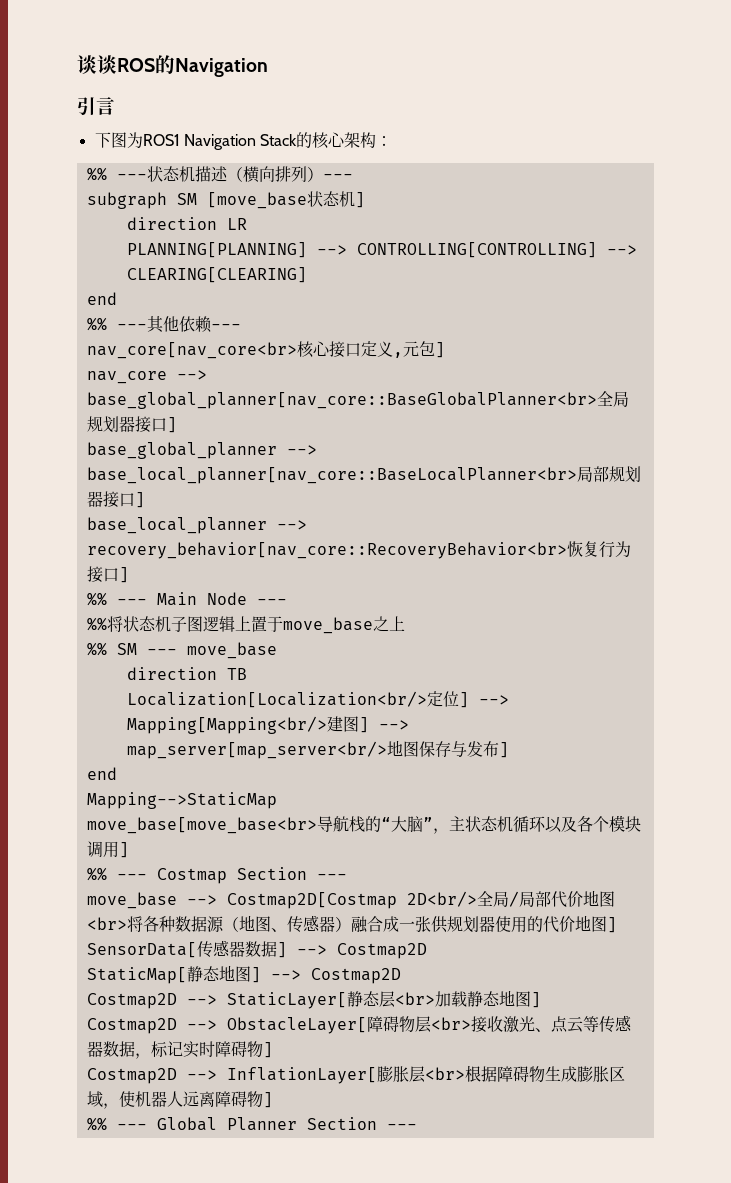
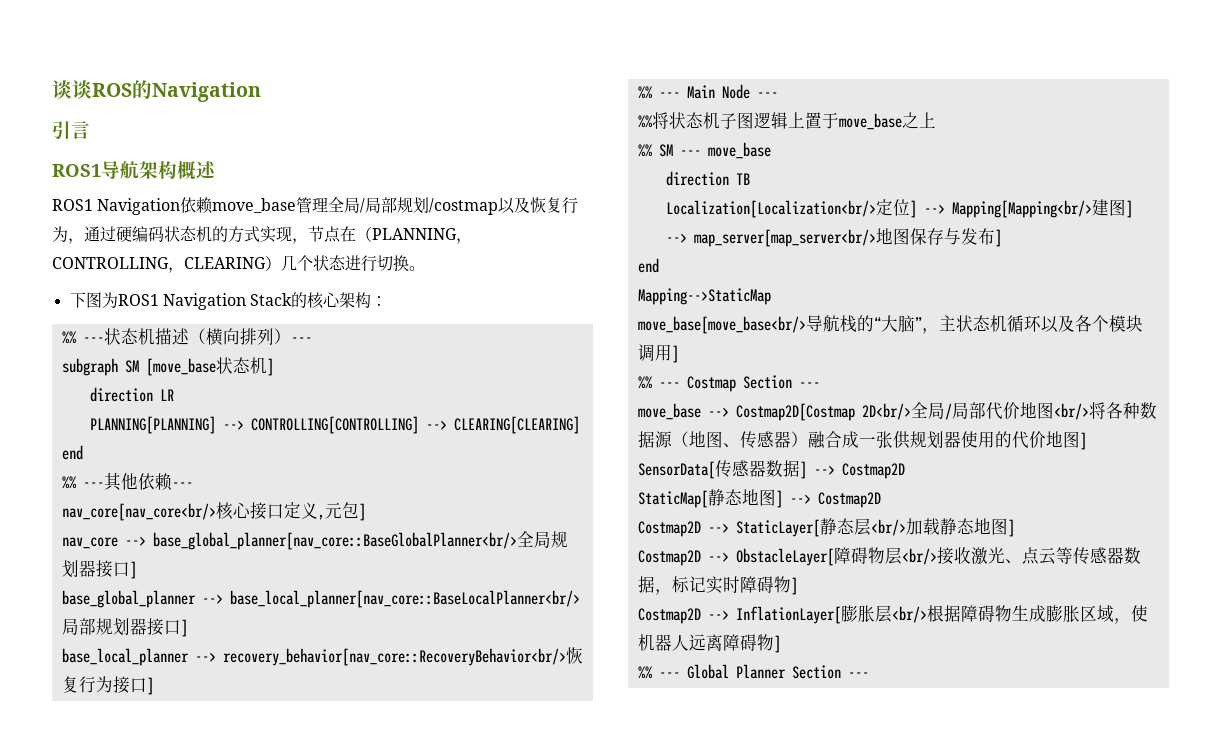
(115, 106) none -> [52,161,216,180] [52,197,579,215] [52,226,472,244] [52,255,425,273] // ROS1导航架构概述 // ROS1 Navigation依赖move_base管理全局/局部规划/costmap以及恢复行为，通过硬编码状态机的方式实现，节点在（PLANNING，CONTROLLING，CLEARING）几个状态进行切换。
[86,342,297,359] nav_core[nav_core<br> -> [61,503,216,521] nav_core[nav_core<br/>
[86,392,597,409] base_global_planner[nav_core::BaseGlobalPlanner<br> -> [152,532,517,550] base_global_planner[nav_core::BaseGlobalPlanner<br/>
[86,467,577,484] base_local_planner[nav_core::BaseLocalPlanner<br> -> [229,590,580,608] base_local_planner[nav_core::BaseLocalPlanner<br/>
[86,542,567,559] recovery_behavior[nav_core::RecoveryBehavior<br> -> [222,648,566,666] recovery_behavior[nav_core::RecoveryBehavior<br/>
[86,817,317,834] move_base[move_base<br> -> [637,316,806,334] move_base[move_base<br/>
[86,917,127,930] <br> -> [1053,403,1089,420] <br/>
[394,992,435,1005] <br> -> [870,519,906,536] <br/>
[430,1017,471,1030] <br> -> [901,548,937,565] <br/>
[424,1067,465,1080] <br> -> [891,606,927,623] <br/>

